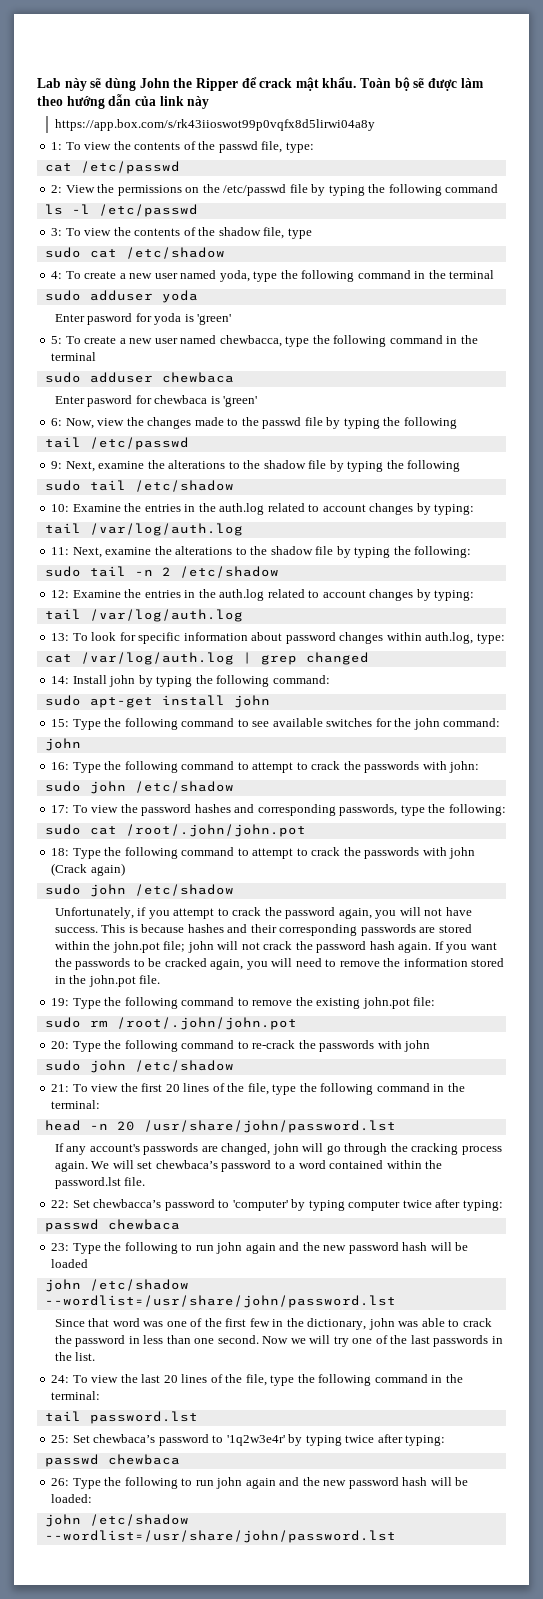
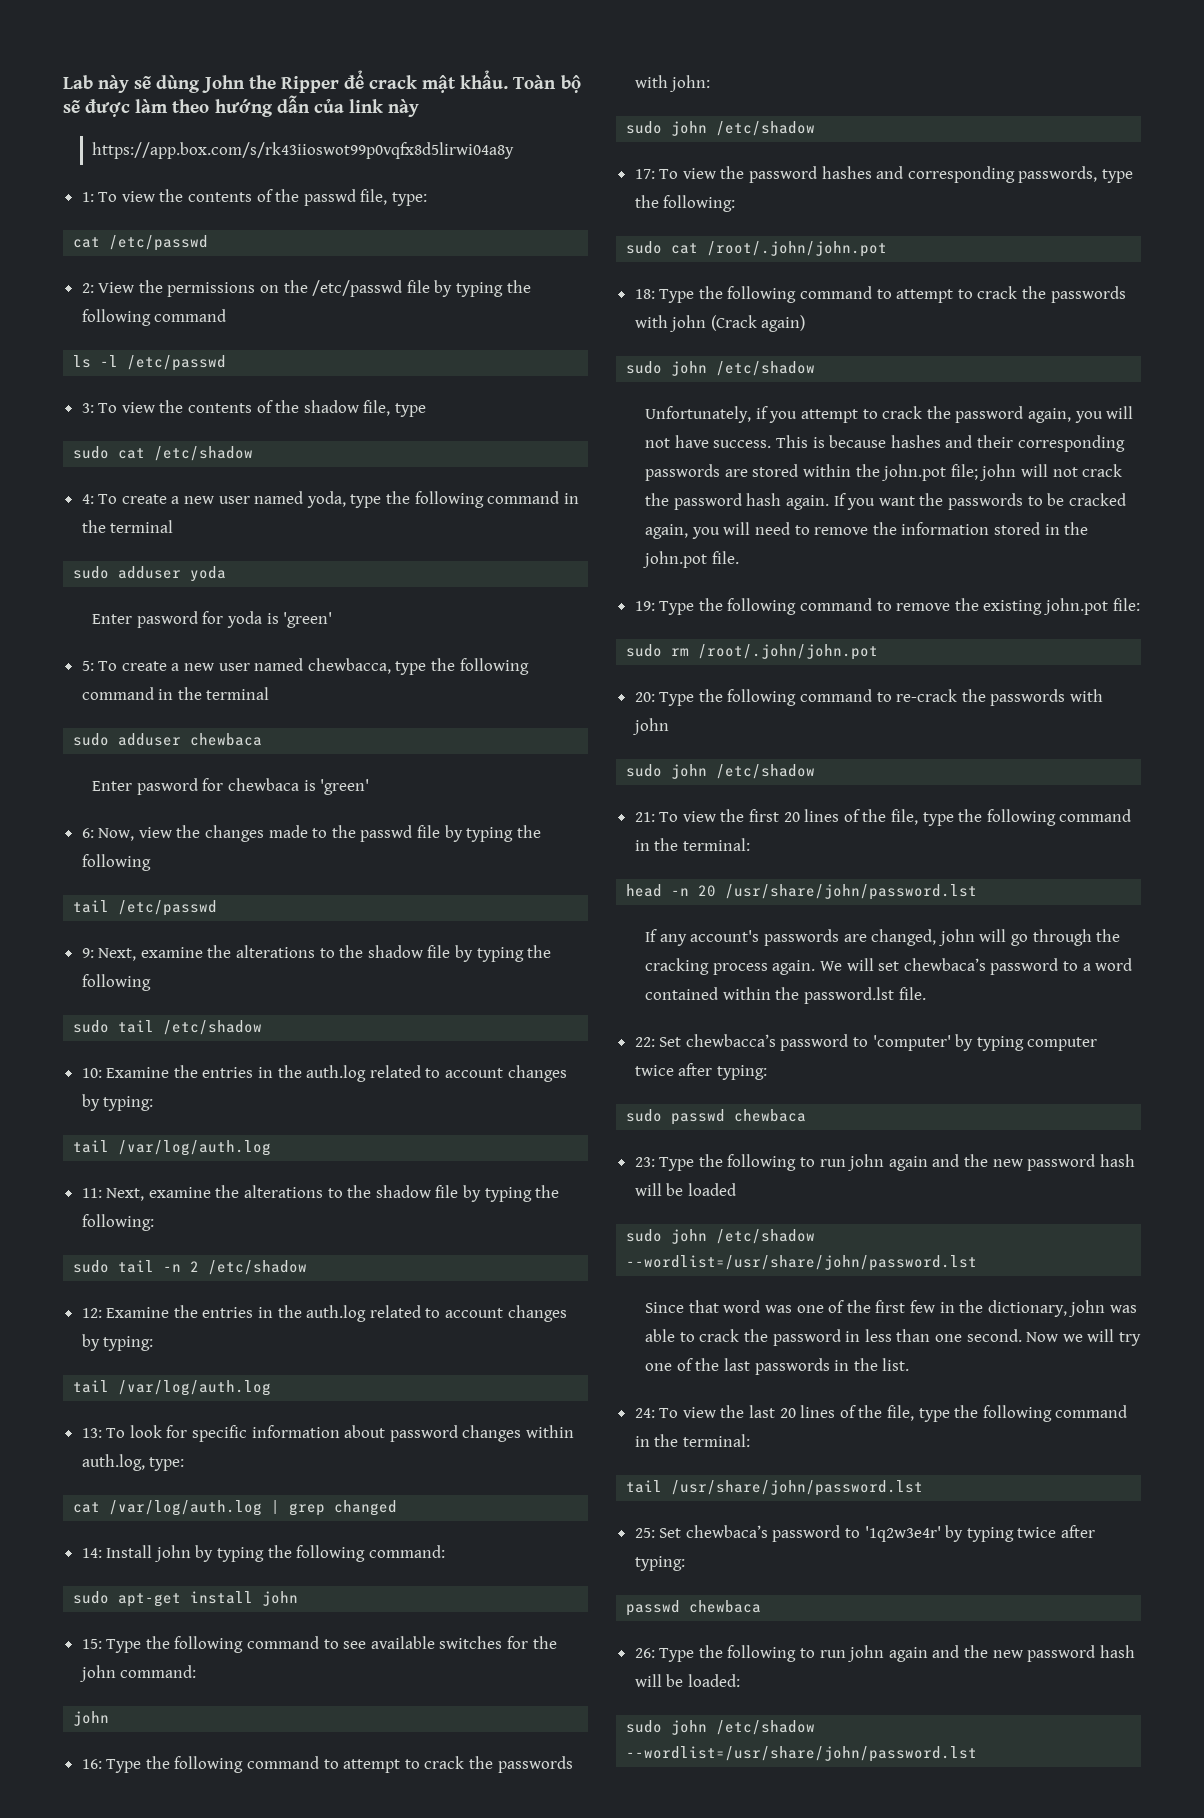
(503, 1205) none -> [626,1109,663,1122] sudo
(89, 1263) none -> [626,1229,663,1242] sudo
[89,1411,198,1424] password.lst -> [671,1480,924,1496] /usr/share/john/password.lst
(93, 1498) none -> [626,1720,663,1733] sudo

